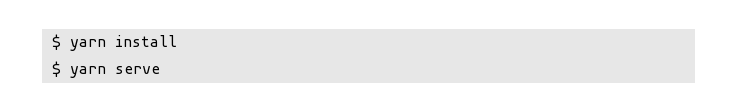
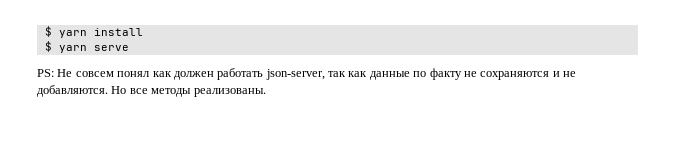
(161, 70) none -> [37,68,576,80] [37,85,266,97] // PS: Не совсем понял как должен работать json-server, так как данные по факту не сохраняются и не добавляются. Но все методы реализованы.

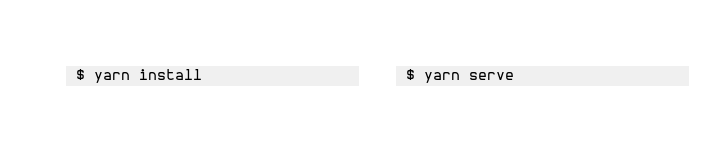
[37,68,576,80] [37,85,266,97] // PS: Не совсем понял как должен работать json-server, так как данные по факту не сохраняются и не добавляются. Но все методы реализованы. -> (515, 76) none

